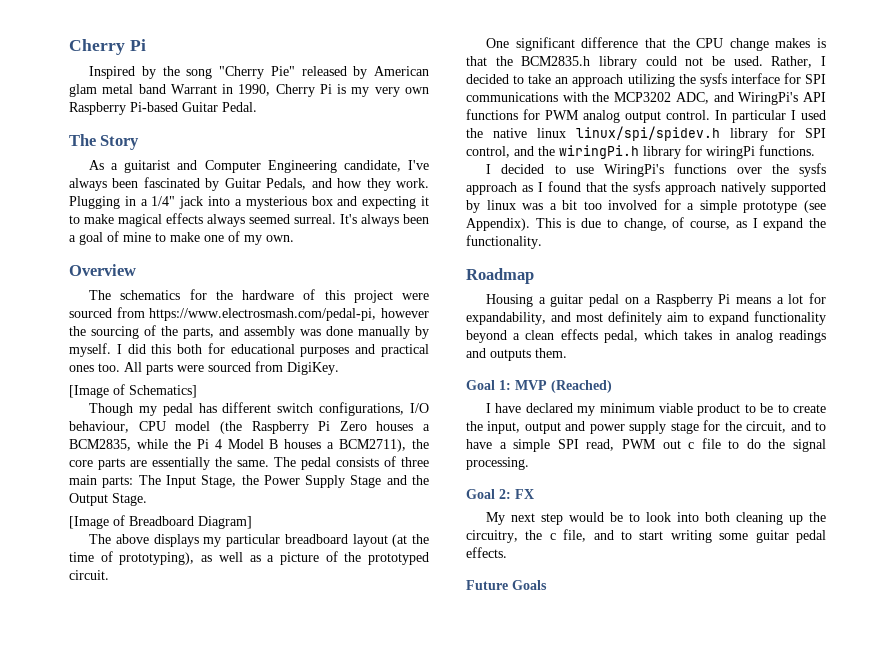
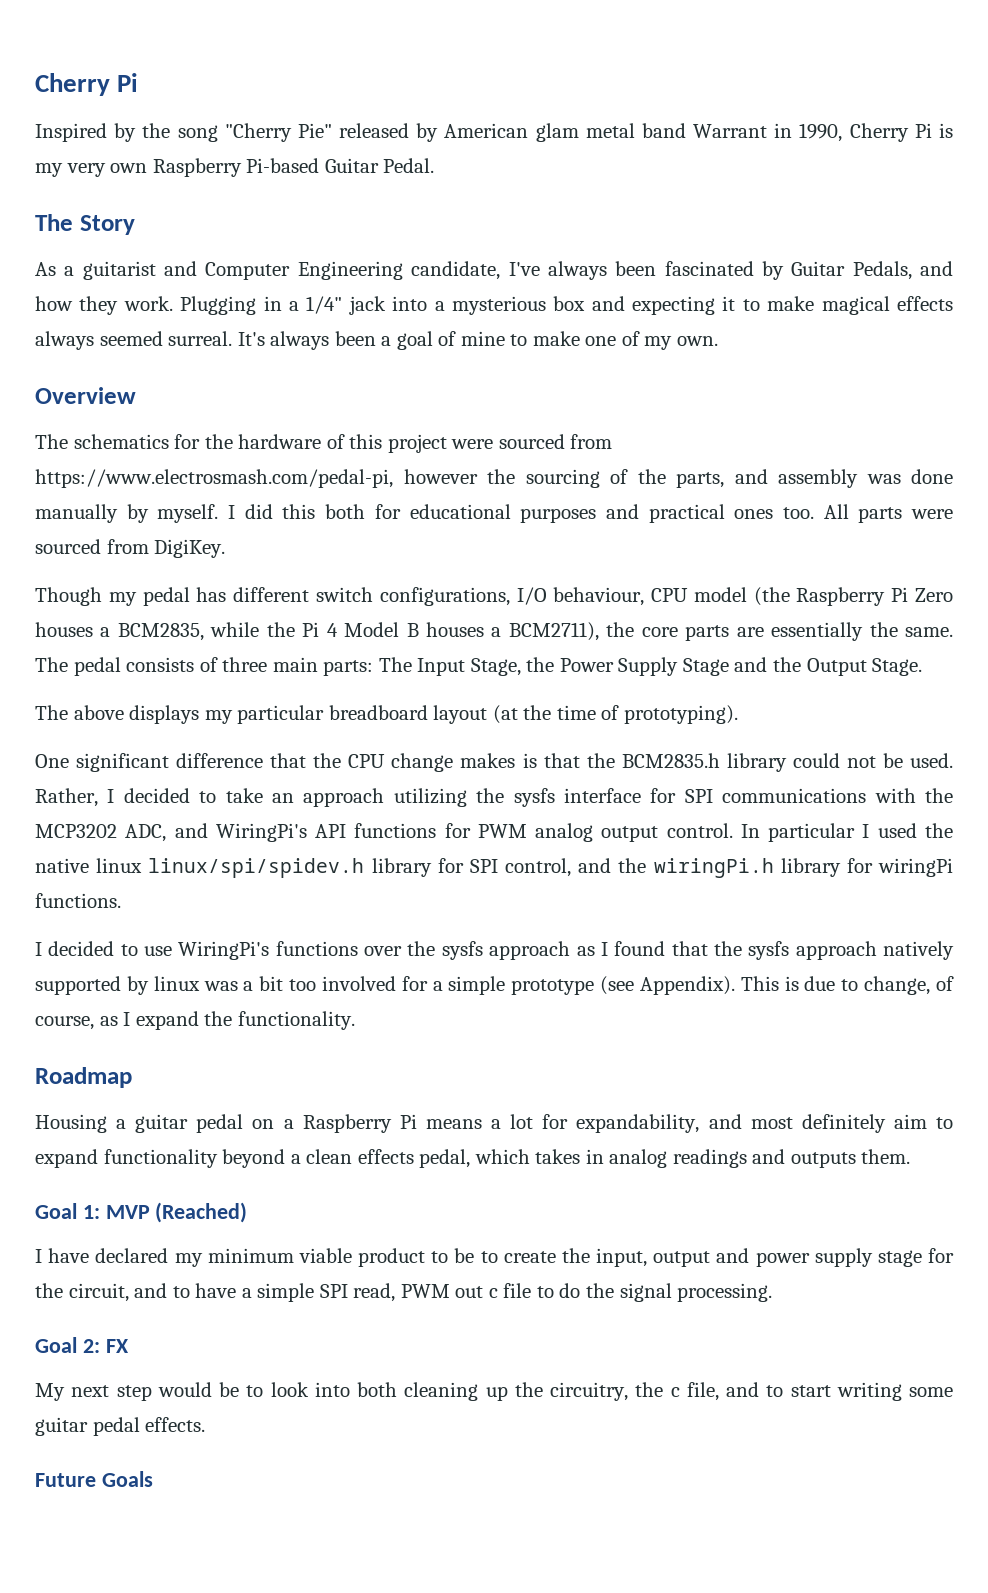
[69,384,197,398] // [Image of Schematics] -> (226, 548) none
[69,515,252,529] // [Image of Breadboard Diagram] -> (923, 667) none
[119,551,429,565] [69,570,109,580] prototyping), as well as a picture of the prototyped circuit. -> [623,705,738,724] prototyping).

